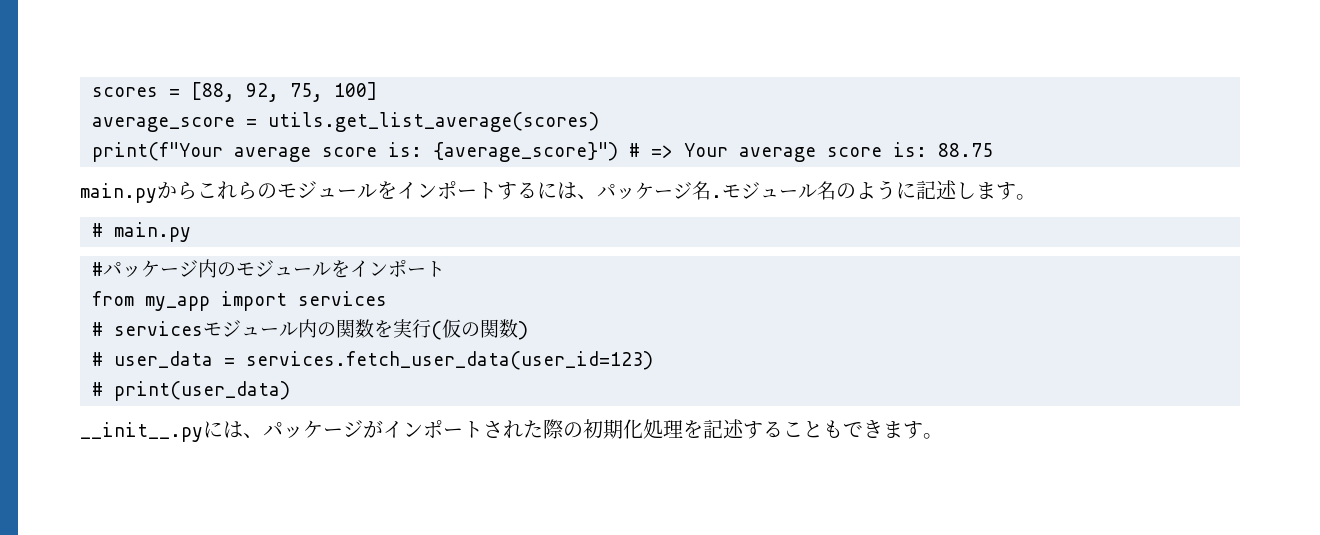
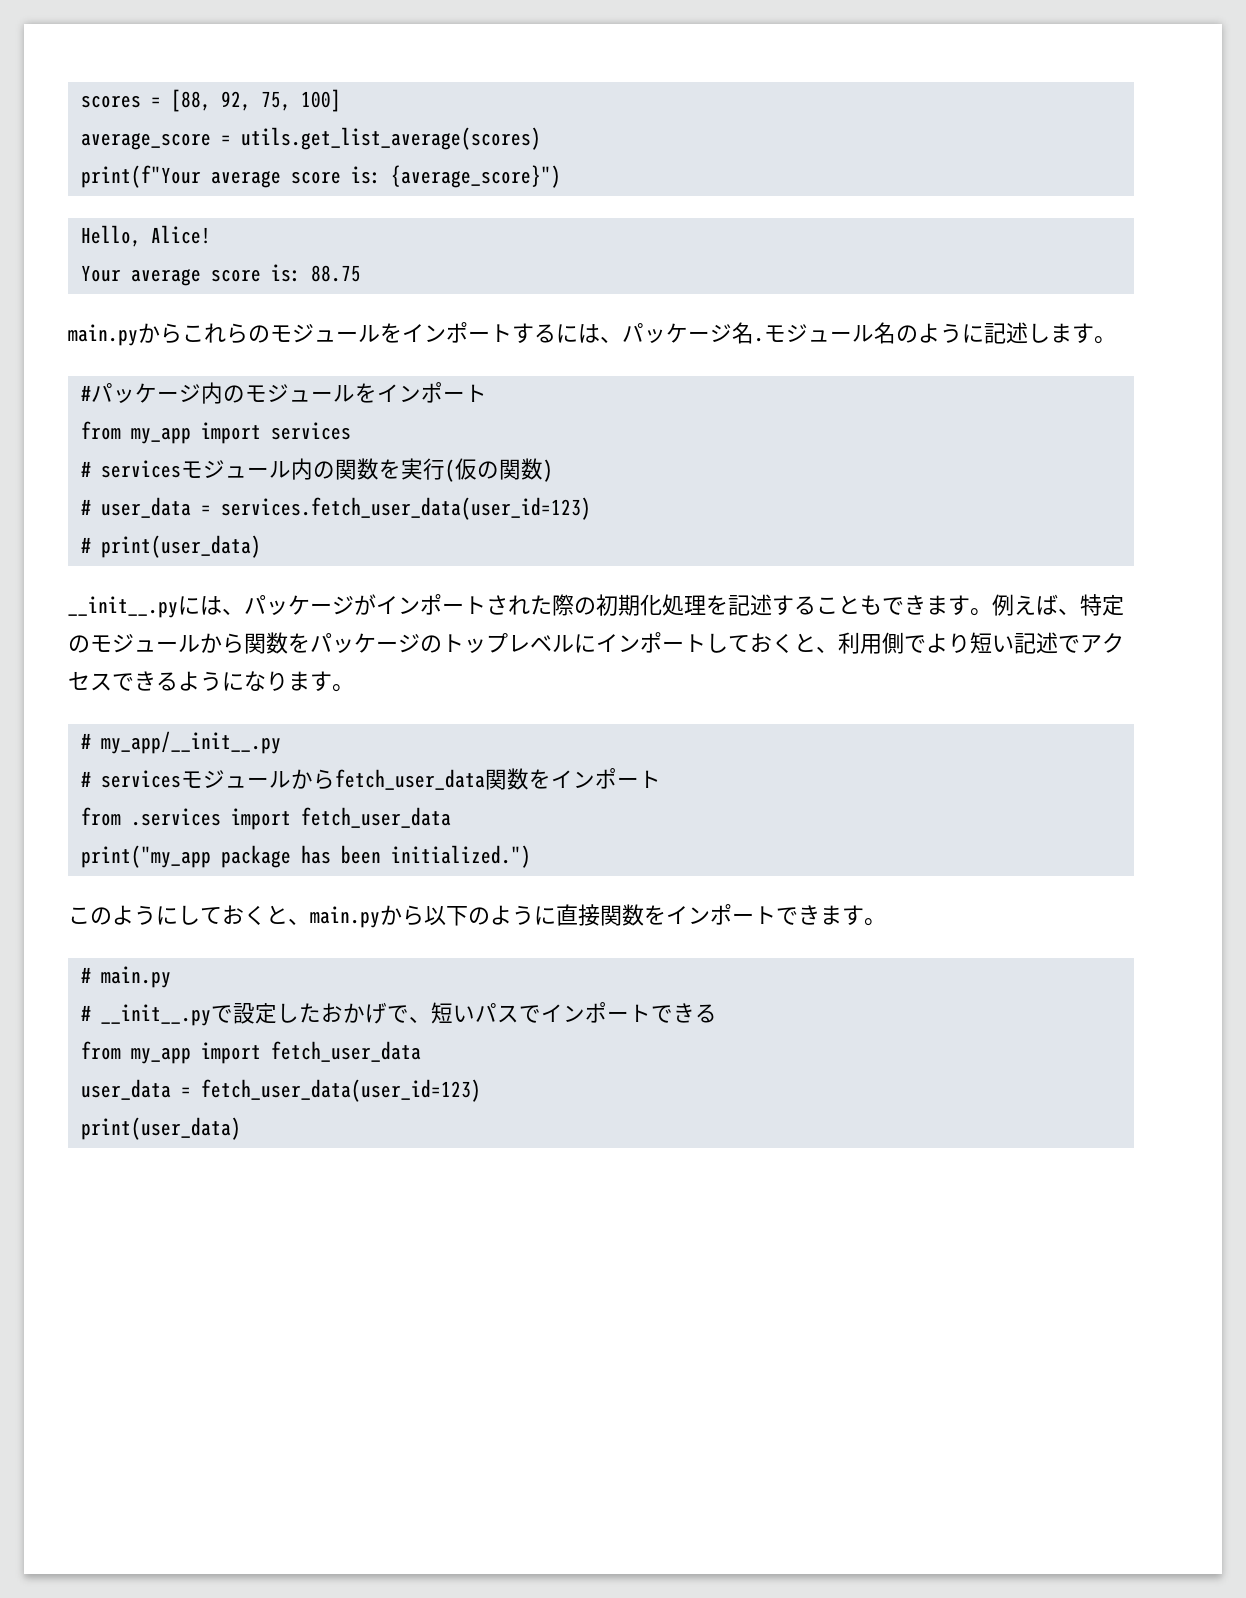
[629,143,673,158] # => -> [81,225,212,247] // Hello, Alice! //
[92,222,191,242] // # main.py -> (1116, 340) none
(943, 436) none -> [992,594,1124,616] [68,632,1124,654] [68,671,354,692] [81,731,282,754] [81,768,662,790] [81,807,452,830] [81,845,532,868] [68,904,886,928] [81,966,172,988] [81,1002,718,1026] [81,1041,422,1064] [81,1079,482,1102] [81,1117,242,1140] 例えば、特定のモジュールから関数をパッケージのトップレベルにインポートしておくと、利用側でより短い記述でアクセスできるようになります。 // # my_app/__init__.py // # servicesモジュールからfetch_user_data関数をインポート // from .services import fetch_user_data // print("my_app package has been initialized.") // このようにしておくと、main.pyから以下のように直接関数をインポートできます。 // # main.py // # __init__.pyで設定したおかげで、短いパスでインポートできる // from my_app import fetch_user_data // user_data = fetch_user_data(user_id=123) // print(user_data)

